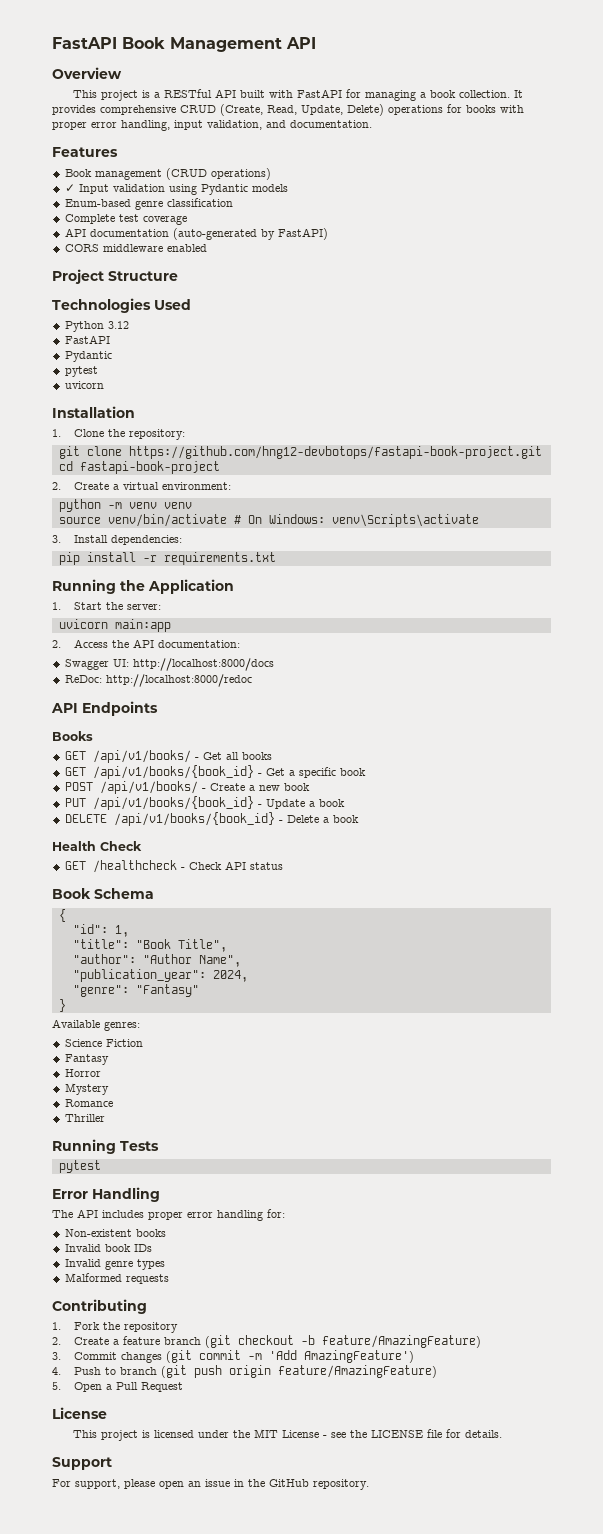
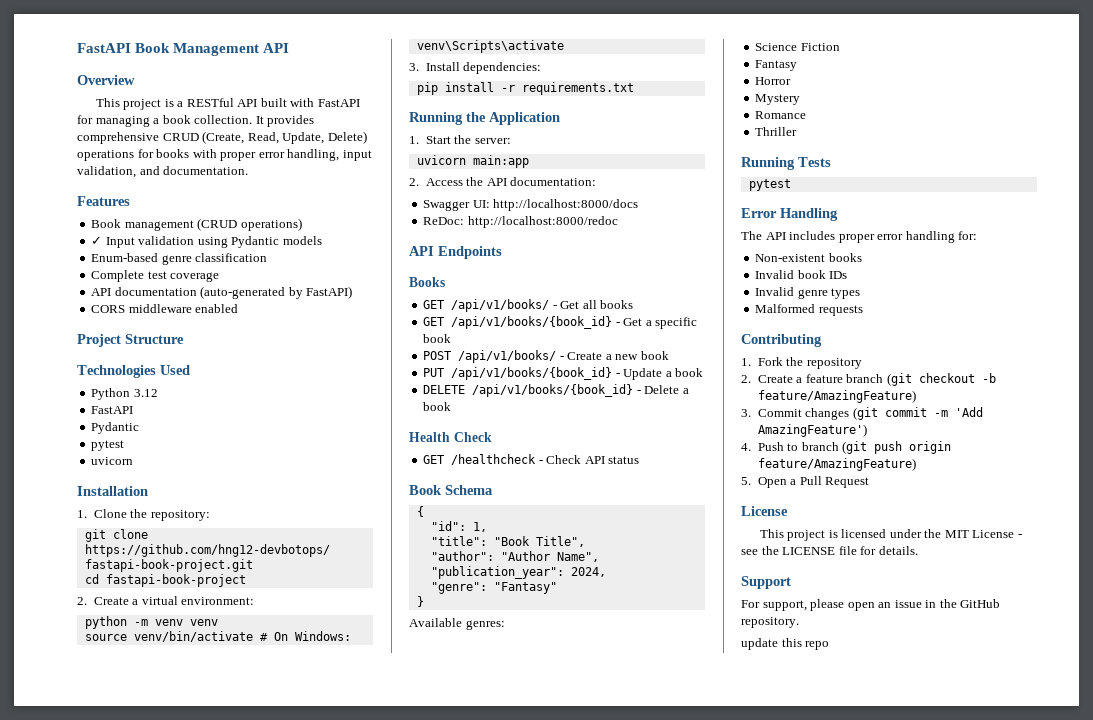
(369, 1484) none -> [741,638,830,650] // update this repo

